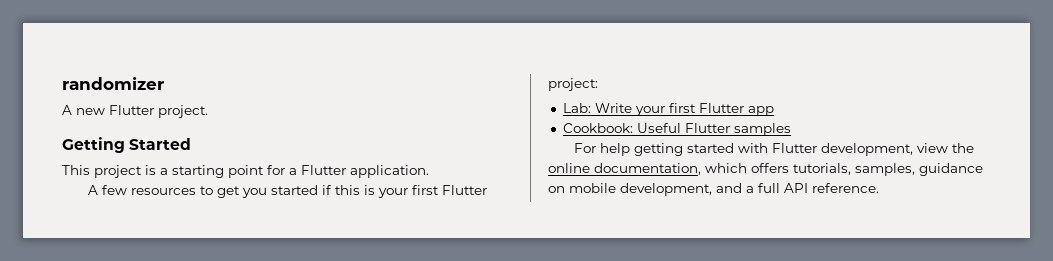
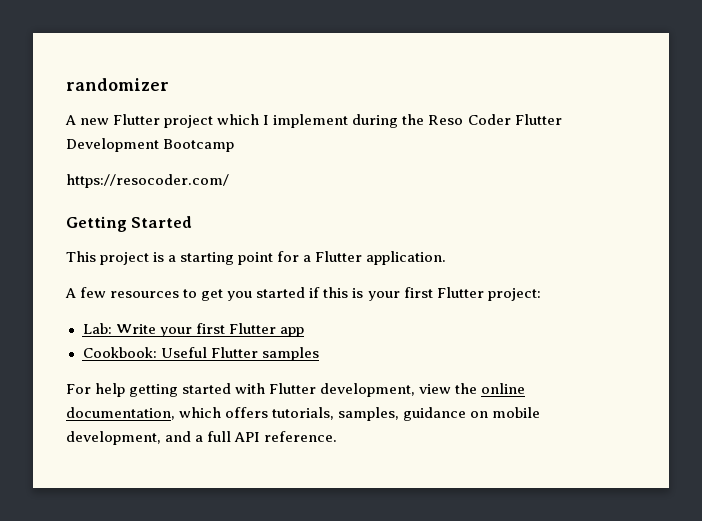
[158,105,208,118] project. -> [164,114,562,128] [66,138,235,152] [66,174,229,188] project which I implement during the Reso Coder Flutter Development Bootcamp // https://resocoder.com/

